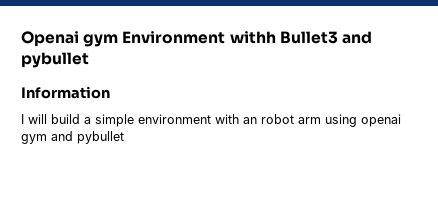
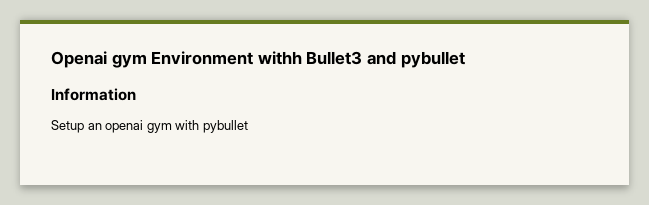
[21,114,357,127] I will build a simple environment with an robot arm using -> [51,120,102,133] Setup an
[51,131,73,141] and -> [175,120,200,130] with

